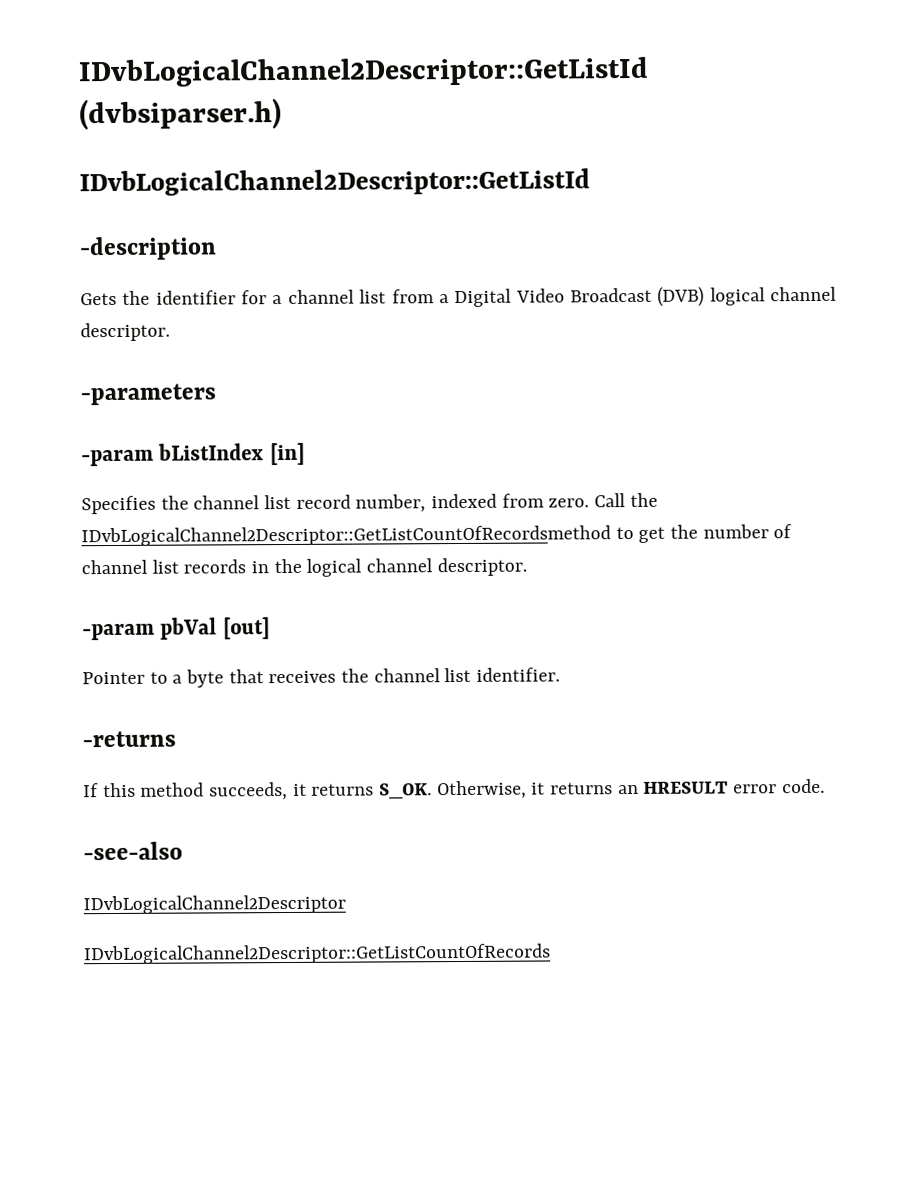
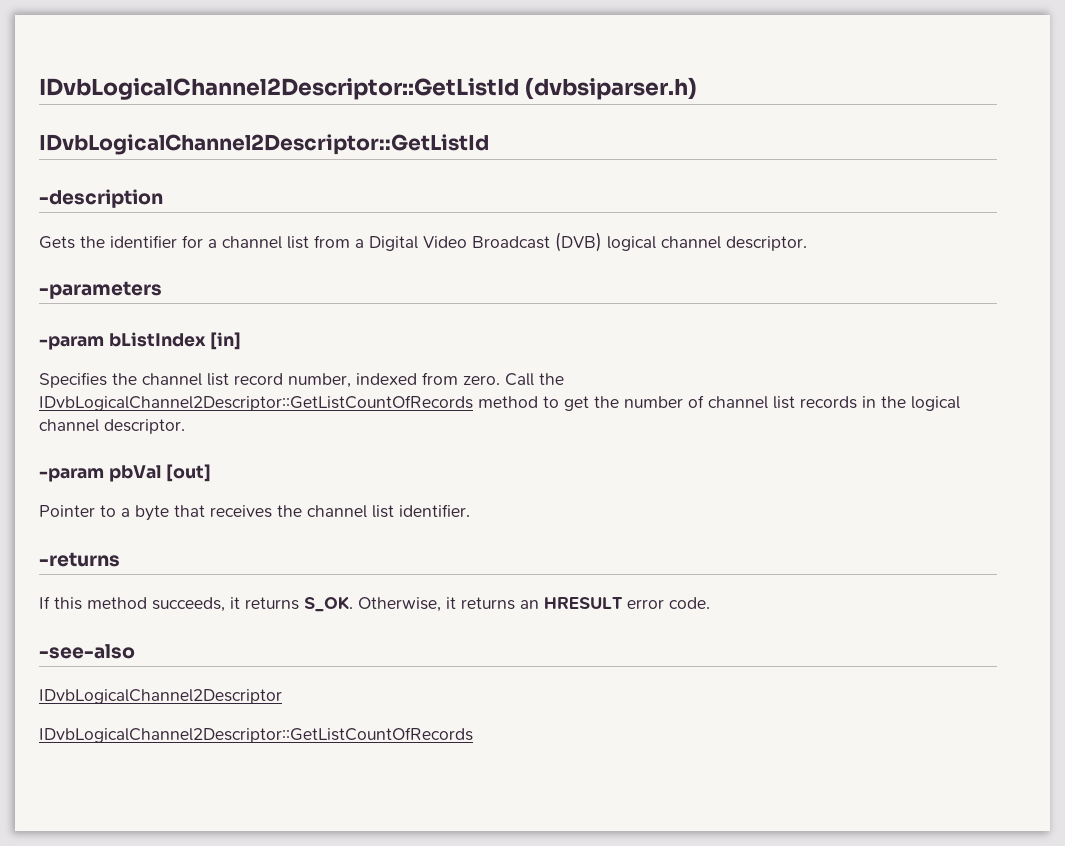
[81,525,611,547] IDvbLogicalChannel2Descriptor::GetListCountOfRecordsmethod -> [39,395,538,411] IDvbLogicalChannel2Descriptor::GetListCountOfRecords method

